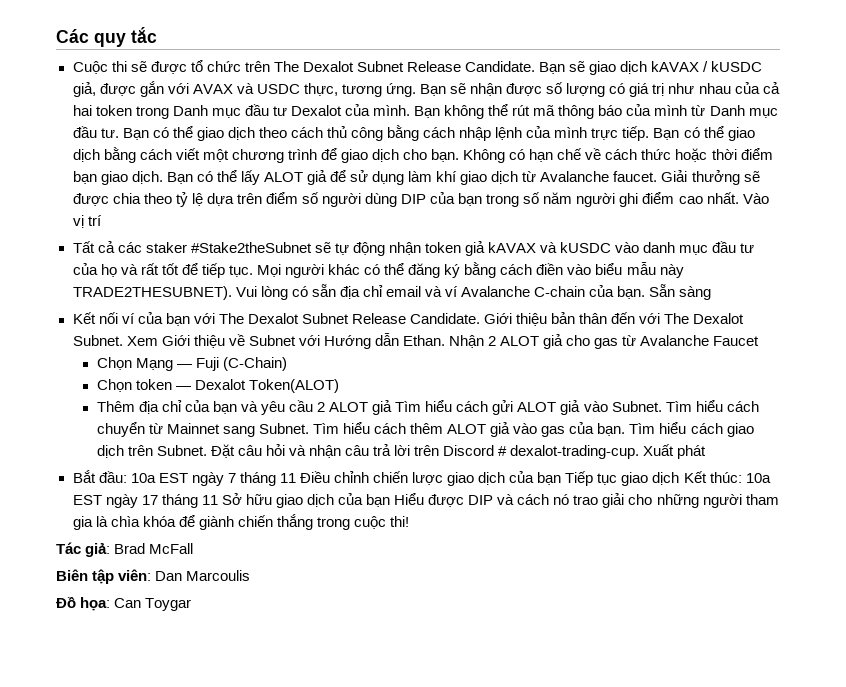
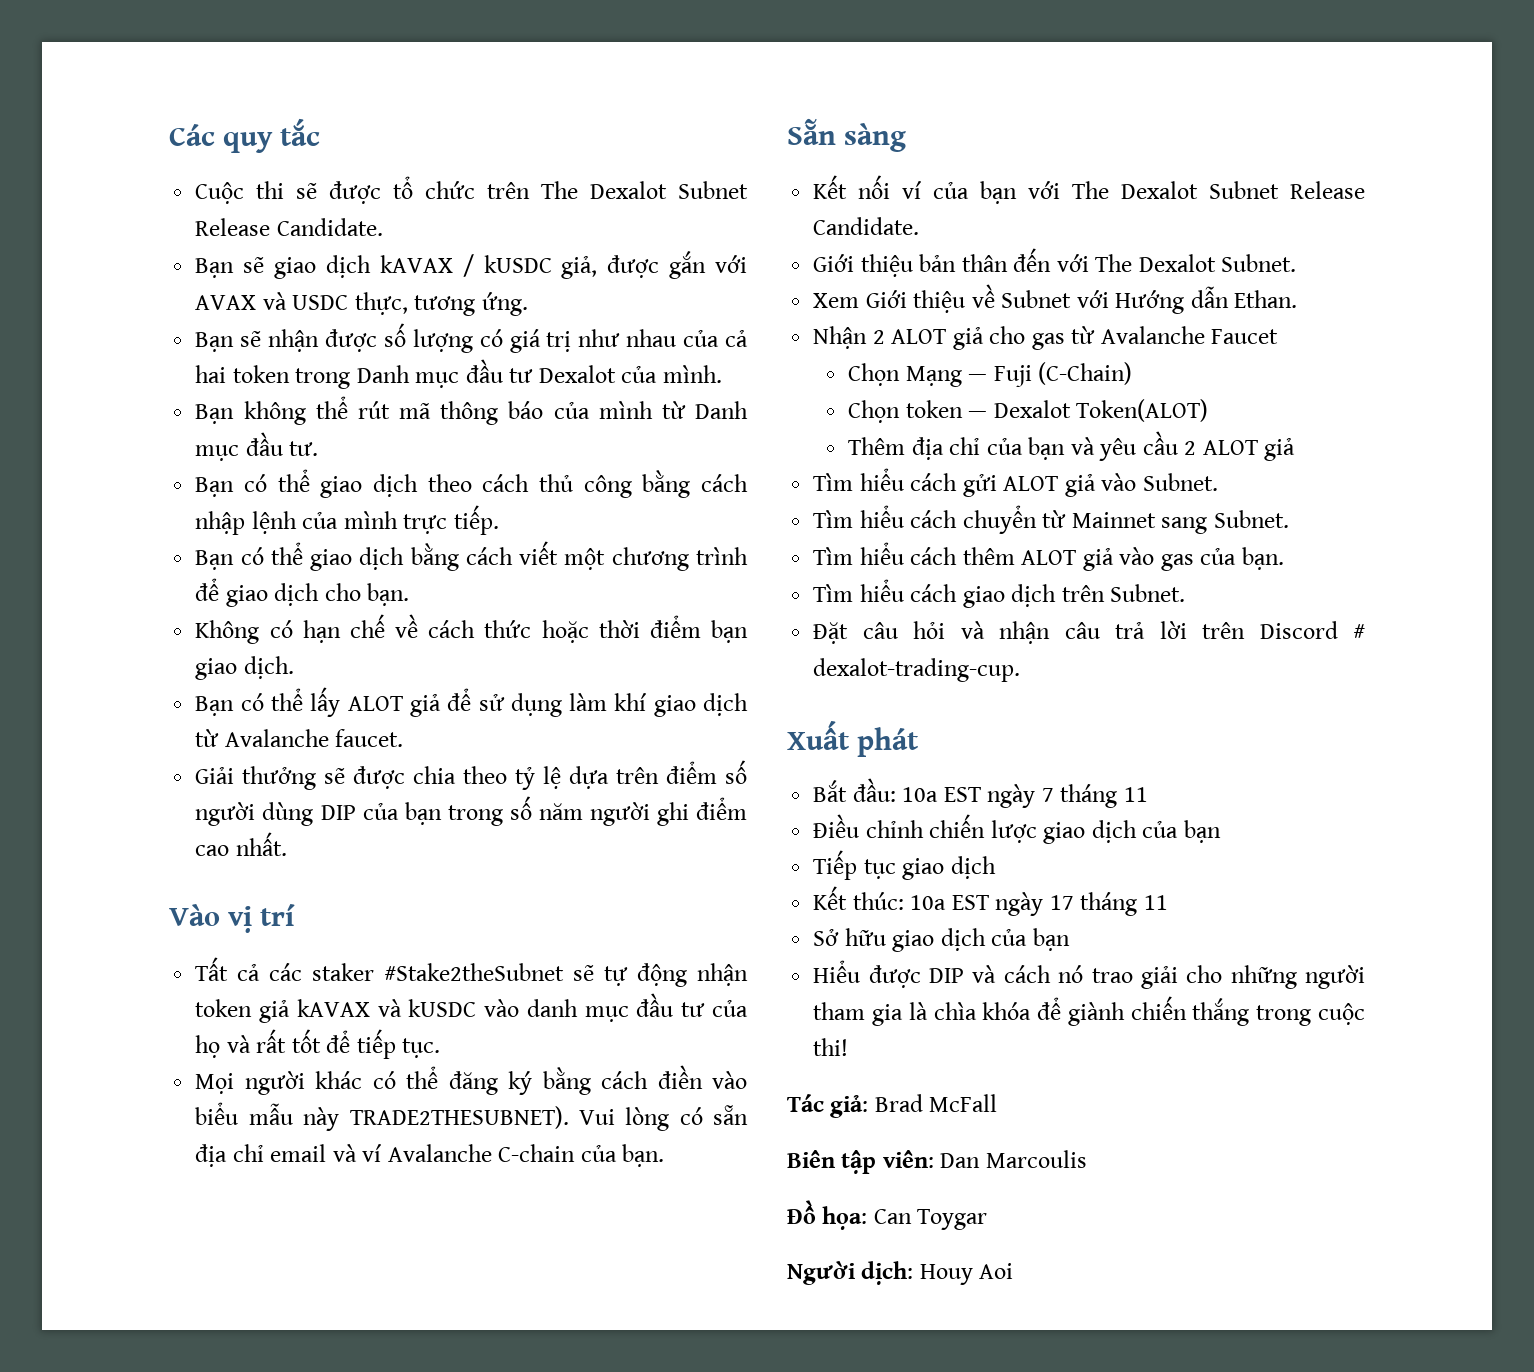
(536, 66) none -> (383, 227) //
(416, 90) none -> (528, 304) //
(410, 110) none -> (722, 374) //
(119, 133) none -> (319, 448) //
(650, 133) none -> (499, 520) //
(460, 155) none -> (410, 594) //
(163, 177) none -> (294, 667) //
(658, 176) none -> (404, 738) //
(739, 198) none -> (287, 844) //
(253, 271) none -> (441, 1048) //
(646, 292) none -> (665, 1155) //
(481, 318) none -> (920, 226) //
(123, 340) none -> (1297, 263) //
(445, 340) none -> (1298, 299) //
(393, 407) none -> (1296, 449) //
(662, 406) none -> (1218, 482) //
(309, 428) none -> (1289, 519) //
(626, 429) none -> (1284, 558) //
(207, 450) none -> (1186, 593) //
(640, 452) none -> (1021, 670) //
(296, 478) none -> (1148, 794) //
(562, 478) none -> (1221, 831) //
(680, 478) none -> (996, 867) //
(218, 500) none -> (1168, 902) //
(391, 500) none -> (1070, 939) //
(192, 604) none -> [787,1261,1014,1285] // Người dịch: Houy Aoi

